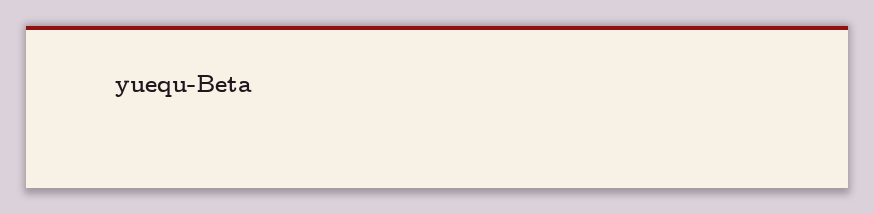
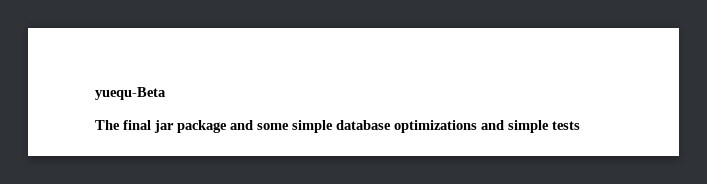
(252, 86) none -> [95,120,580,133] // The final jar package and some simple database optimizations and simple tests

